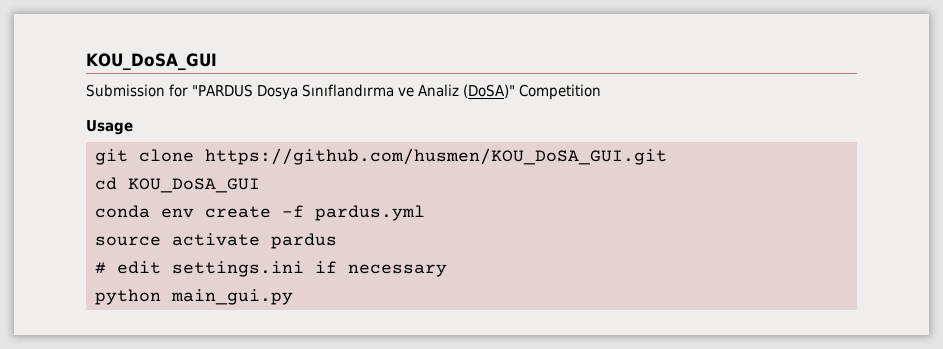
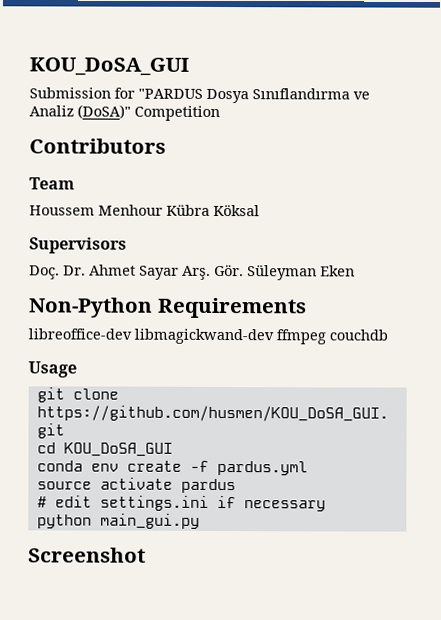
(601, 92) none -> [29,138,166,154] [29,177,75,190] [29,204,260,217] [29,237,127,254] [29,264,355,281] [28,297,307,319] [28,328,388,345] // Contributors // Team // Houssem Menhour Kübra Köksal // Supervisors // Doç. Dr. Ahmet Sayar Arş. Gör. Süleyman Eken // Non-Python Requirements // libreoffice-dev libmagickwand-dev ffmpeg couchdb
(293, 297) none -> [28,547,146,563] // Screenshot

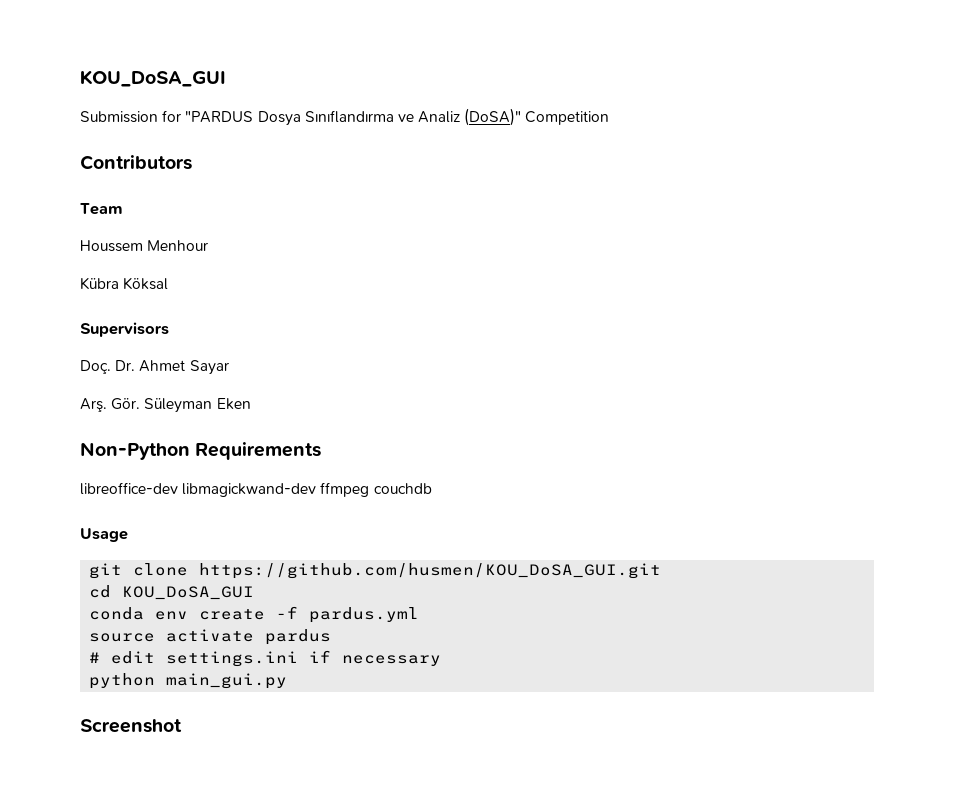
(163, 210) none -> (209, 245) //
(179, 272) none -> (229, 367) //

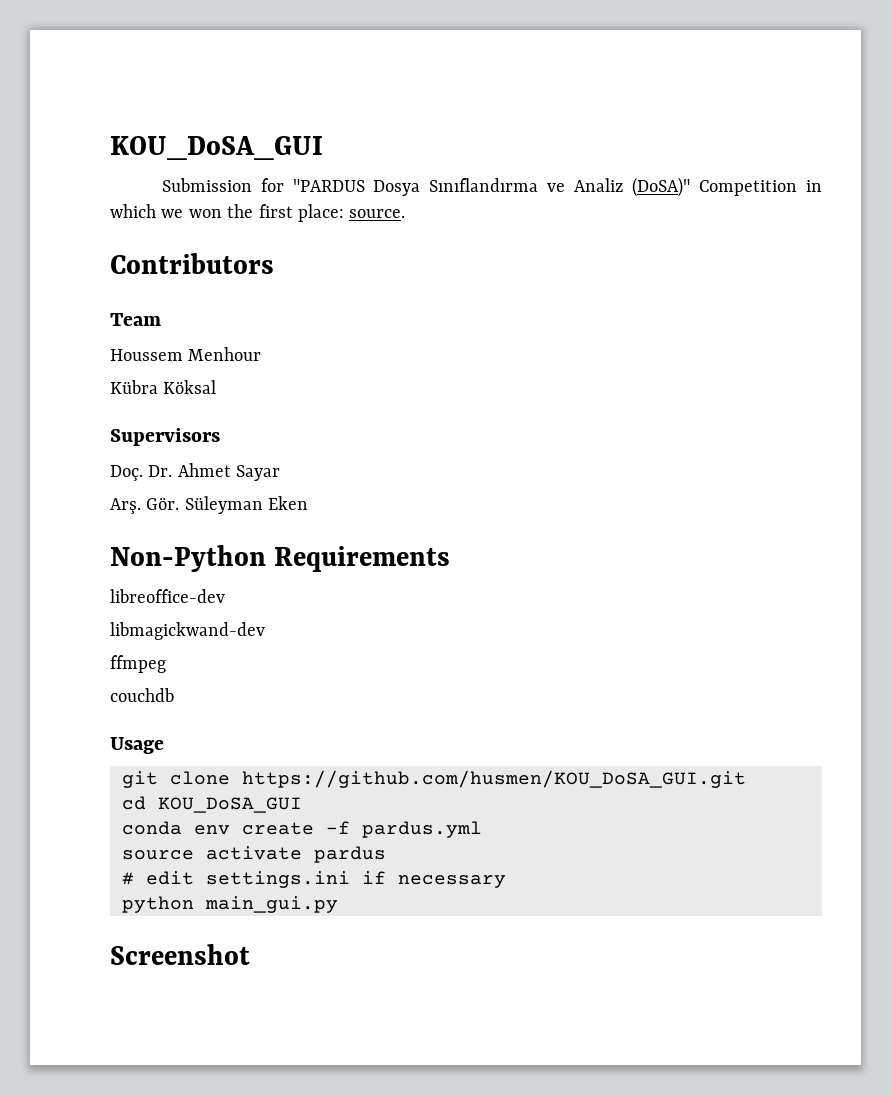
(610, 118) none -> [806,180,822,192] [110,204,406,222] in which we won the first place: source.
(178, 488) none -> (225, 596) //
(317, 490) none -> (265, 631) //
(370, 489) none -> (166, 664) //

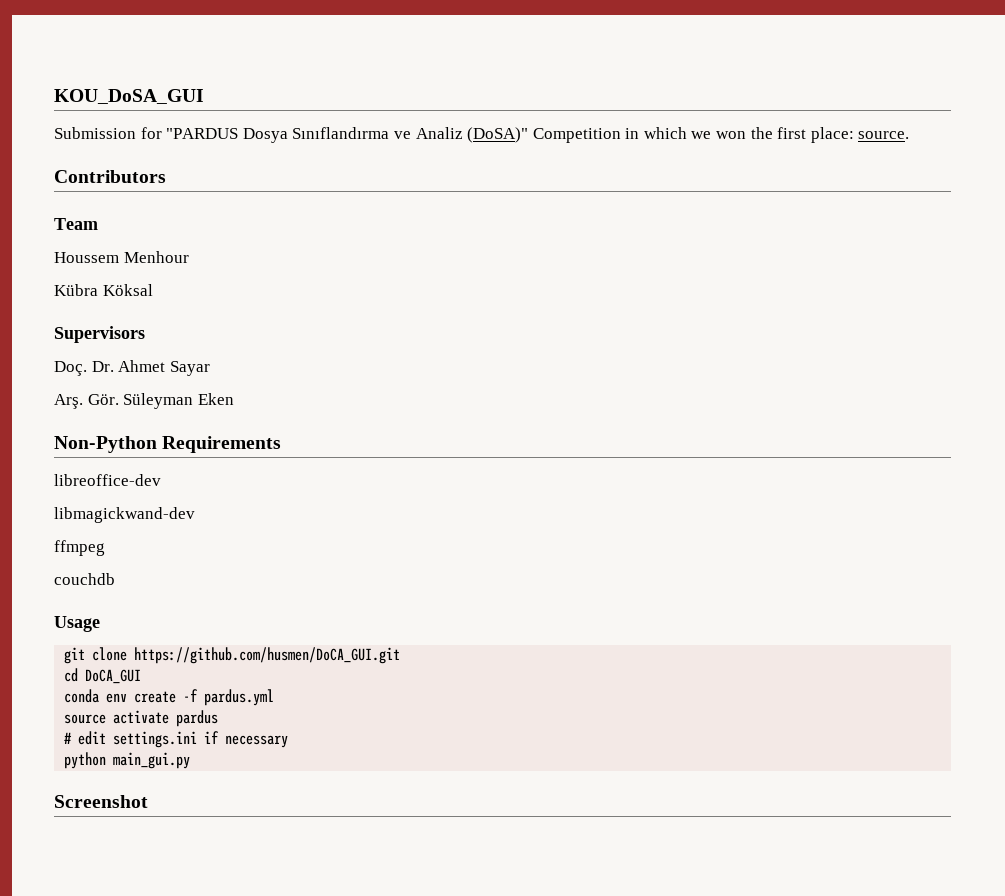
[242,770,746,788] https://github.com/husmen/KOU_DoSA_GUI.git -> [134,647,401,664] https://github.com/husmen/DoCA_GUI.git
[158,797,302,813] KOU_DoSA_GUI -> [85,669,142,684] DoCA_GUI

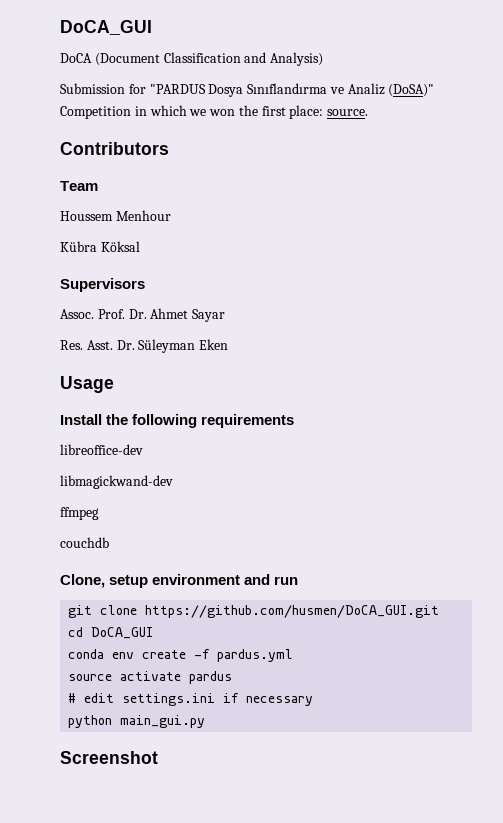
[54,89,204,104] KOU_DoSA_GUI -> [60,20,152,35] [60,52,324,66] DoCA_GUI // DoCA (Document Classification and Analysis)
[54,361,87,376] Doç. -> [60,309,125,319] Assoc. Prof.
[54,394,119,409] Arş. Gör. -> [60,340,135,350] Res. Asst. Dr.
[54,436,282,453] Non-Python Requirements -> [60,376,114,393] [60,414,295,428] Usage // Install the following requirements
[54,616,100,632] Usage -> [60,574,299,588] Clone, setup environment and run

